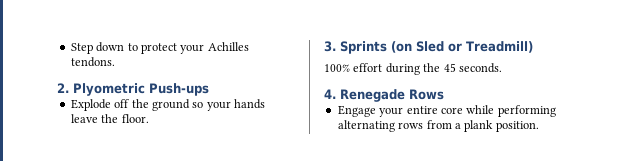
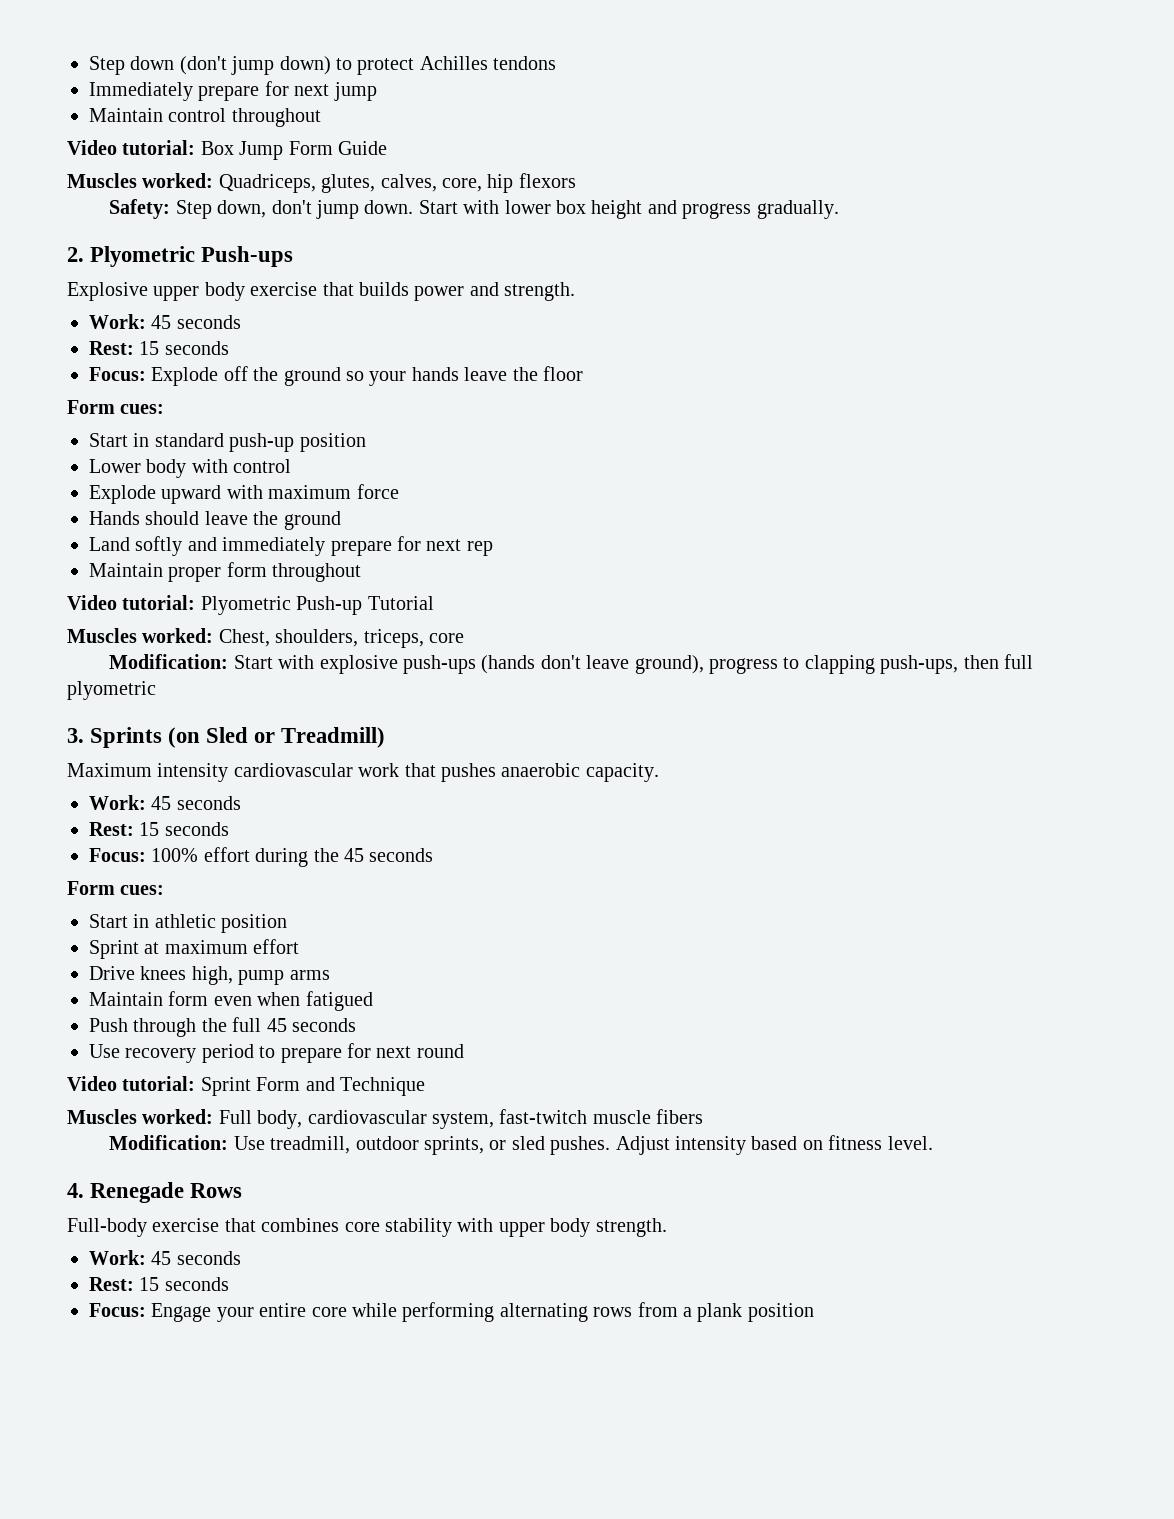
[127,42,249,54] [70,57,115,67] [57,83,209,96] to protect your Achilles tendons. // 2. Plyometric Push-ups // -> [179,56,557,75] [89,81,377,101] [89,108,321,127] [67,140,387,160] [67,173,576,193] [109,199,839,219] [67,246,294,267] [67,282,576,301] [89,314,241,329] [89,341,229,355] [89,367,146,381] (don't jump down) to protect Achilles tendons // Immediately prepare for next jump // Maintain control throughout // Video tutorial: Box Jump Form Guide // Muscles worked: Quadriceps, glutes, calves, core, hip flexors // Safety: Step down, don't jump down. Start with lower box height and progress gradually. // 2. Plyometric Push-ups // Explosive upper body exercise that builds power and strength. // Work: 45 seconds // Rest: 15 seconds // Focus:
[121,114,149,123] floor. -> [542,366,583,381] [67,400,165,414] [89,433,366,452] [89,459,292,478] [89,484,399,504] [89,511,341,530] [89,536,493,556] [89,562,362,582] [67,595,434,615] [67,628,464,648] [109,654,1033,674] [67,681,156,700] floor // Form cues: // Start in standard push-up position // Lower body with control // Explode upward with maximum force // Hands should leave the ground // Land softly and immediately prepare for next rep // Maintain proper form throughout // Video tutorial: Plyometric Push-up Tutorial // Muscles worked: Chest, shoulders, triceps, core // Modification: Start with explosive push-ups (hands don't leave ground), progress to clapping push-ups, then full plyometric
(533, 47) none -> [67,763,659,782] [89,795,241,810] [89,822,229,836] [89,848,146,862] Maximum intensity cardiovascular work that pushes anaerobic capacity. // Work: 45 seconds // Rest: 15 seconds // Focus:
[458,63,502,73] [324,89,444,102] seconds. // 4. Renegade Rows // -> [369,848,434,862] [67,881,165,895] [89,914,288,933] [89,939,300,959] [89,966,330,985] [89,991,373,1011] [89,1017,356,1037] [89,1043,464,1063] [67,1076,425,1096] [67,1109,704,1129] [109,1135,933,1155] [67,1182,243,1203] [67,1218,667,1237] [89,1250,241,1265] [89,1277,229,1291] [89,1303,146,1317] seconds // Form cues: // Start in athletic position // Sprint at maximum effort // Drive knees high, pump arms // Maintain form even when fatigued // Push through the full 45 seconds // Use recovery period to prepare for next round // Video tutorial: Sprint Form and Technique // Muscles worked: Full body, cardiovascular system, fast-twitch muscle fibers // Modification: Use treadmill, outdoor sprints, or sled pushes. Adjust intensity based on fitness level. // 4. Renegade Rows // Full-body exercise that combines core stability with upper body strength. // Work: 45 seconds // Rest: 15 seconds // Focus:
[495,121,539,132] position. -> [747,1303,814,1322] position

